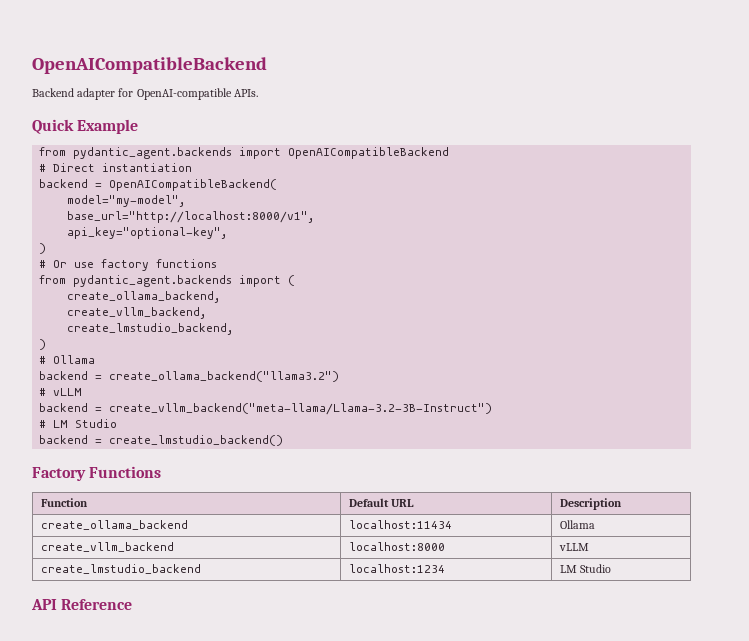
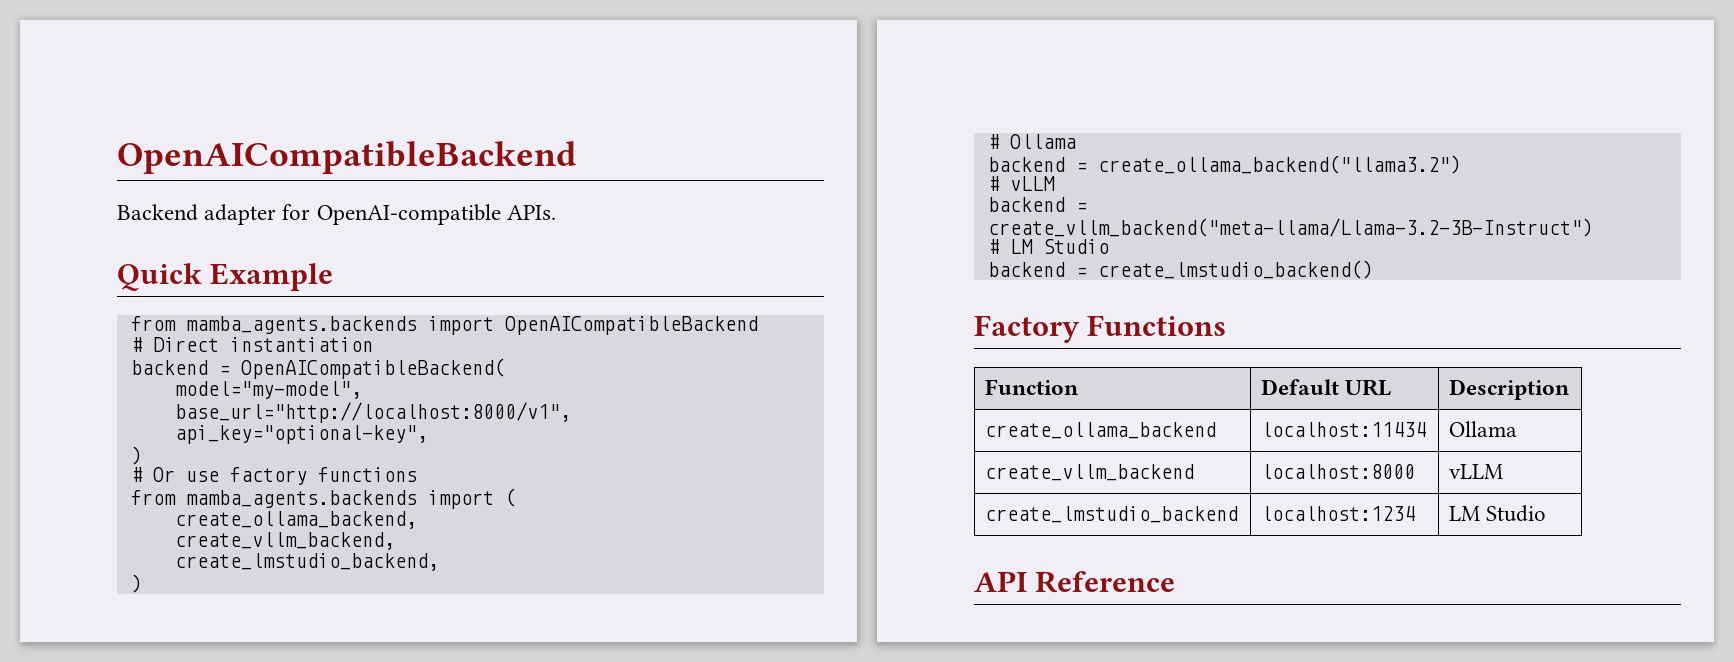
[73,147,233,159] pydantic_agent.backends -> [185,316,417,334] mamba_agents.backends
[73,275,233,287] pydantic_agent.backends -> [185,490,417,508] mamba_agents.backends

